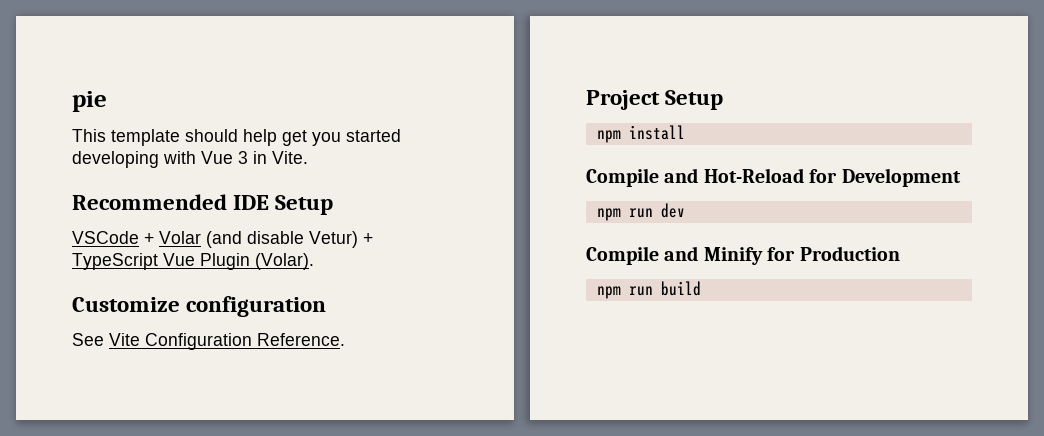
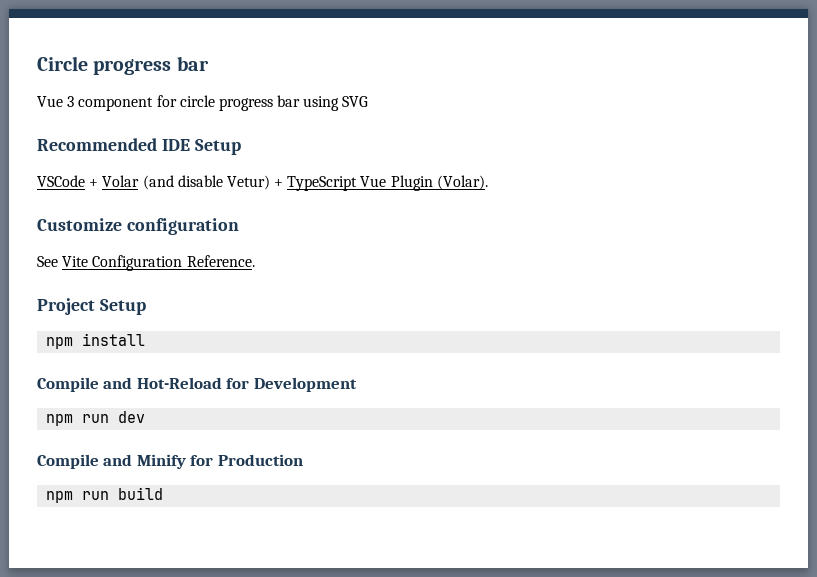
[72,91,107,112] [72,129,401,146] [72,151,308,168] pie // This template should help get you started developing with Vue 3 in Vite. -> [37,56,209,75] [37,95,369,111] Circle progress bar // Vue 3 component for circle progress bar using SVG

